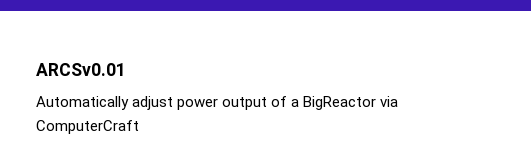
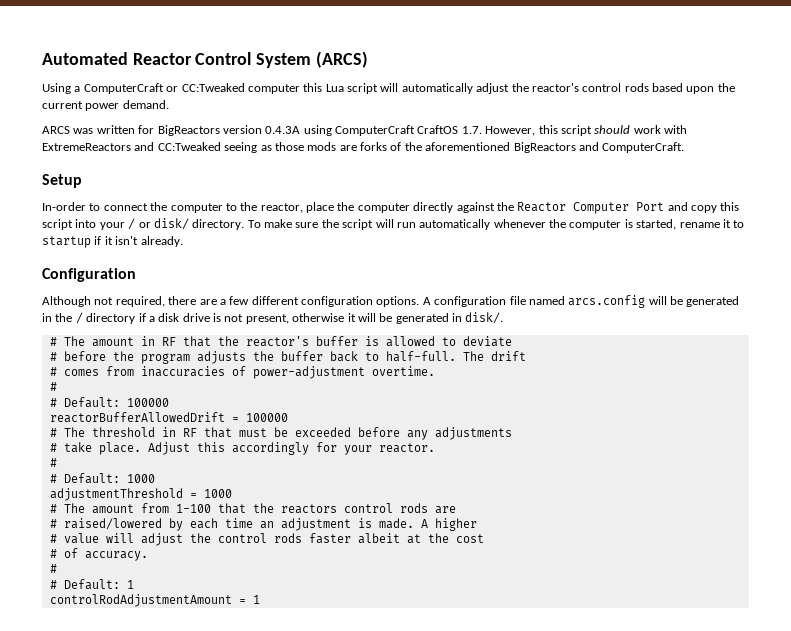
[36,63,126,76] [36,96,399,110] [36,120,139,134] ARCSv0.01 // Automatically adjust power output of a BigReactor via ComputerCraft -> [42,51,368,68] [42,83,735,94] [42,100,169,111] [42,125,687,136] [42,142,685,153] [42,174,82,188] [42,202,740,214] [42,218,745,230] [42,236,183,248] [42,268,136,282] [42,295,740,308] [42,312,504,324] [49,336,512,347] [49,351,526,364] [49,366,435,379] [49,382,57,391] [49,397,169,408] [49,412,288,423] [49,427,512,440] [49,442,435,455] [49,458,57,467] [49,473,155,484] [49,488,232,501] [49,503,456,514] [49,518,477,531] [49,533,484,546] [49,548,148,561] [49,564,57,573] [49,579,134,590] [49,594,260,607] Automated Reactor Control System (ARCS) // Using a ComputerCraft or CC:Tweaked computer this Lua script will automatically adjust the reactor's control rods based upon the current power demand. // ARCS was written for BigReactors version 0.4.3A using ComputerCraft CraftOS 1.7. However, this script should work with ExtremeReactors and CC:Tweaked seeing as those mods are forks of the aforementioned BigReactors and ComputerCraft. // Setup // In-order to connect the computer to the reactor, place the computer directly against the Reactor Computer Port and copy this script into your / or disk/ directory. To make sure the script will run automatically whenever the computer is started, rename it to startup if it isn't already. // Configuration // Although not required, there are a few different configuration options. A configuration file named arcs.config will be generated in the / directory if a disk drive is not present, otherwise it will be generated in disk/. // # The amount in RF that the reactor's buffer is allowed to deviate // # before the program adjusts the buffer back to half-full. The drift // # comes from inaccuracies of power-adjustment overtime. // # // # Default: 100000 // reactorBufferAllowedDrift = 100000 // # The threshold in RF that must be exceeded before any adjustments // # take place. Adjust this accordingly for your reactor. // # // # Default: 1000 // adjustmentThreshold = 1000 // # The amount from 1-100 that the reactors control rods are // # raised/lowered by each time an adjustment is made. A higher // # value will adjust the control rods faster albeit at the cost // # of accuracy. // # // # Default: 1 // controlRodAdjustmentAmount = 1

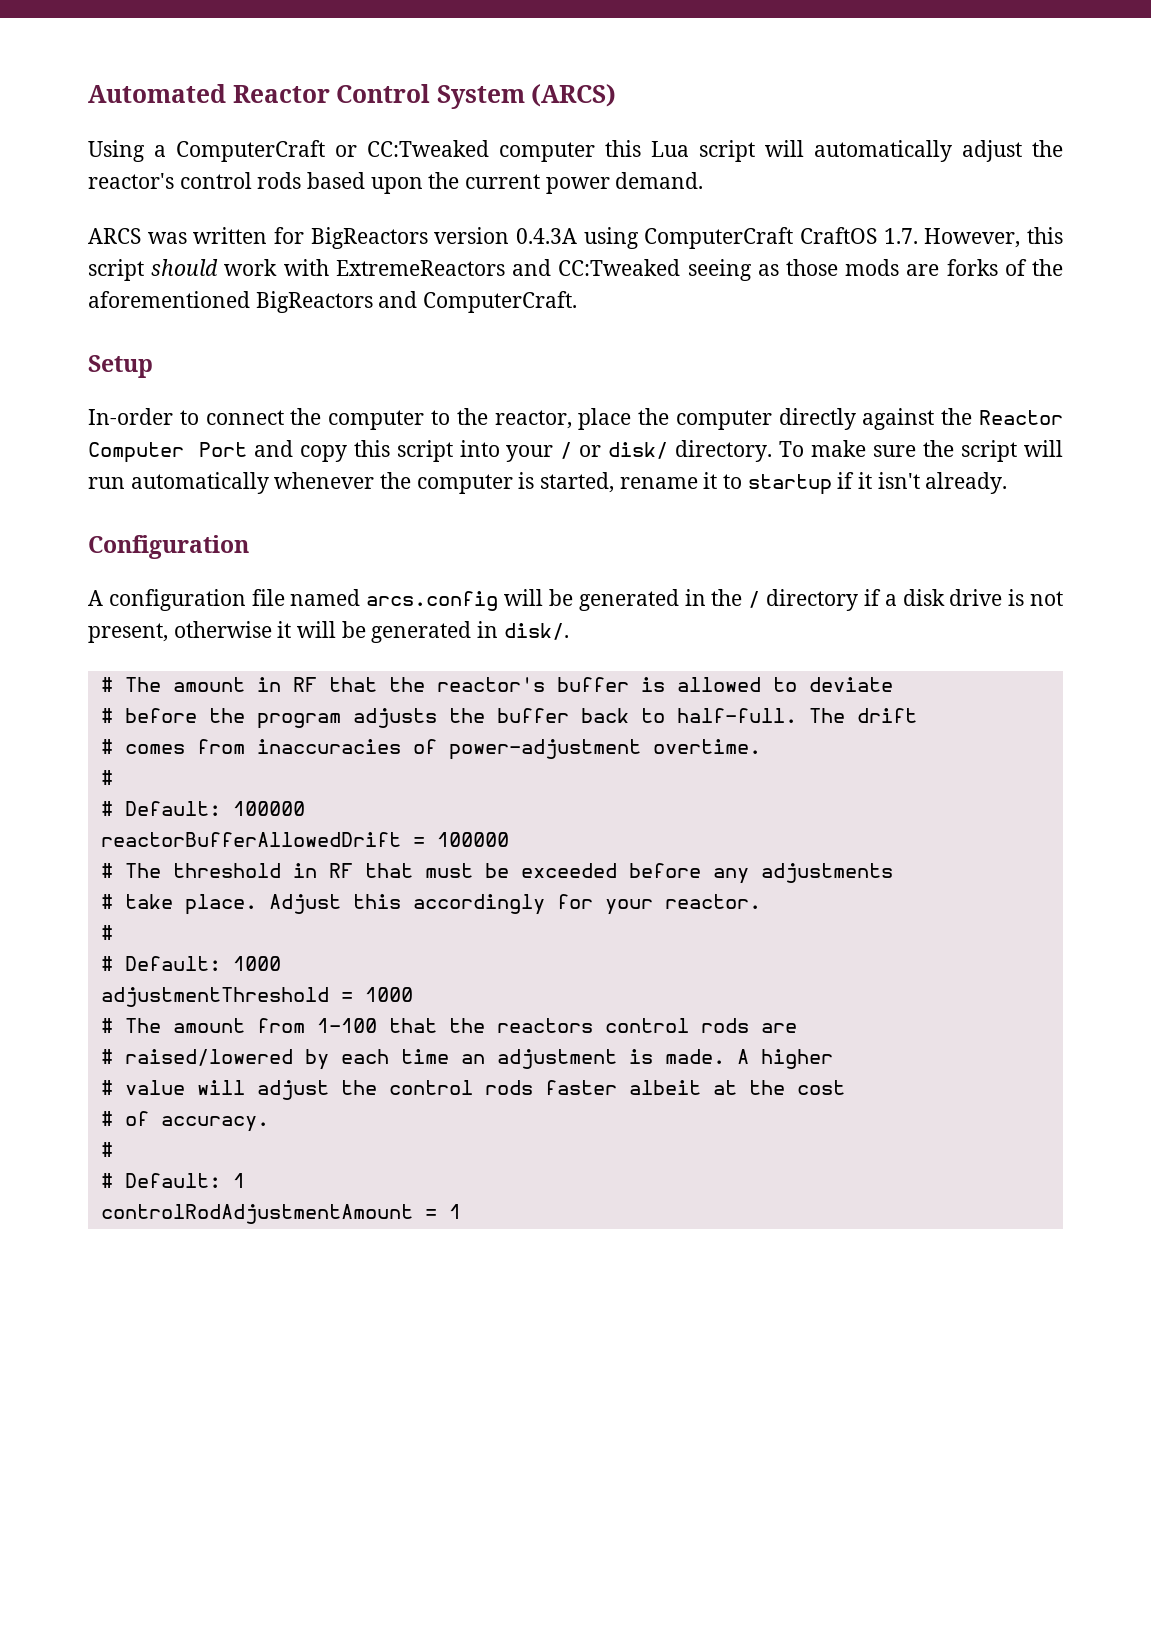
[42,296,420,307] Although not required, there are a few different configuration options. -> (249, 547) none

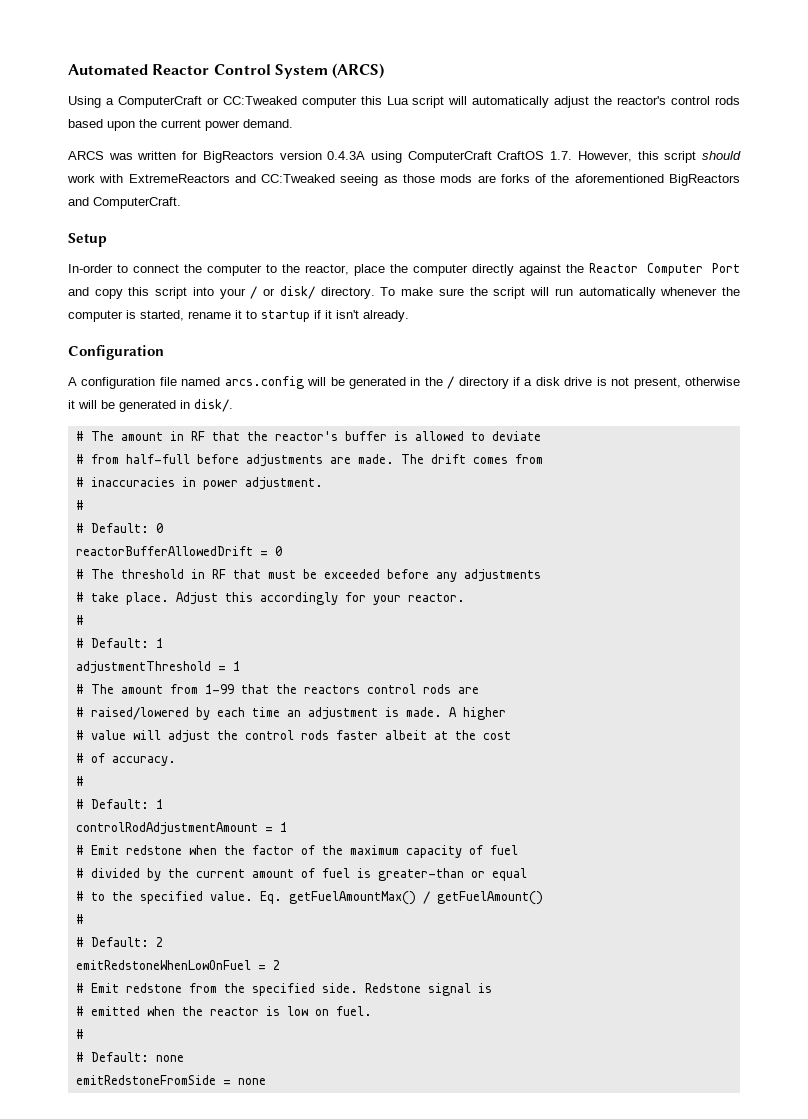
[124,708,797,729] before the program adjusts the buffer back to half-full. -> [90,454,394,467] from half-full before adjustments are made.
[100,739,761,760] [100,770,113,785] [100,801,305,816] // # comes from inaccuracies of power-adjustment overtime. // # // # Default: 100000 -> [472,454,543,464] [75,477,323,490] [75,500,84,510] [75,523,163,533] comes from // # inaccuracies in power adjustment. // # // # Default: 0
[436,832,509,847] 100000 -> [274,546,282,556] 0
[232,956,281,971] 1000 -> [155,638,163,648] 1
[364,987,413,1002] 1000 -> [232,661,240,671] 1
[316,1018,377,1033] 1-100 -> [204,684,234,694] 1-99
(461, 1211) none -> [75,845,518,858] [75,868,527,881] [75,891,543,905] [75,914,84,924] [75,937,163,947] [75,960,280,970] [75,983,492,996] [75,1006,372,1016] [75,1029,84,1039] [75,1052,184,1062] [75,1075,266,1085] // # Emit redstone when the factor of the maximum capacity of fuel // # divided by the current amount of fuel is greater-than or equal // # to the specified value. Eq. getFuelAmountMax() / getFuelAmount() // # // # Default: 2 // emitRedstoneWhenLowOnFuel = 2 // # Emit redstone from the specified side. Redstone signal is // # emitted when the reactor is low on fuel. // # // # Default: none // emitRedstoneFromSide = none

